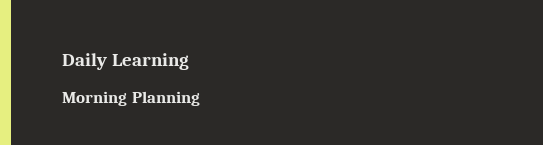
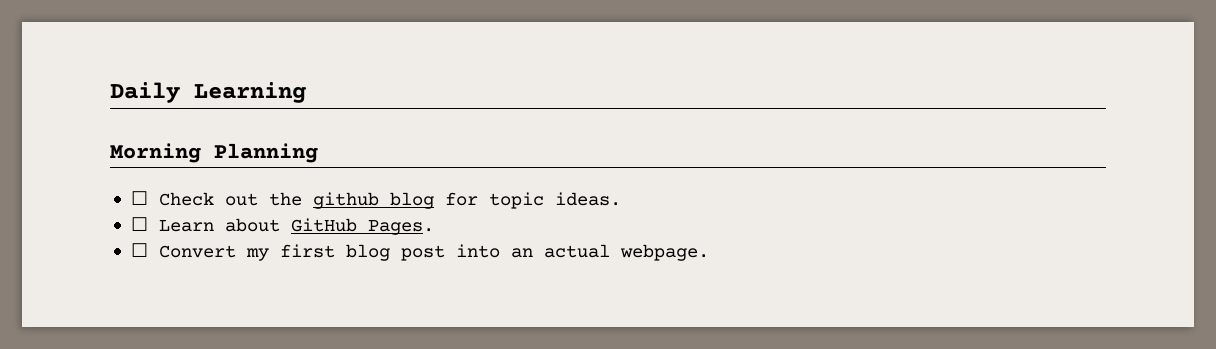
(200, 98) none -> [130,191,621,209] [130,217,434,235] [130,243,709,261] // ☐ Check out the github blog for topic ideas. // ☐ Learn about GitHub Pages. // ☐ Convert my first blog post into an actual webpage.

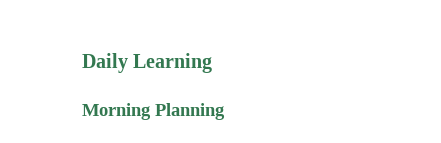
[130,191,621,209] [130,217,434,235] [130,243,709,261] // ☐ Check out the github blog for topic ideas. // ☐ Learn about GitHub Pages. // ☐ Convert my first blog post into an actual webpage. -> (225, 111) none

